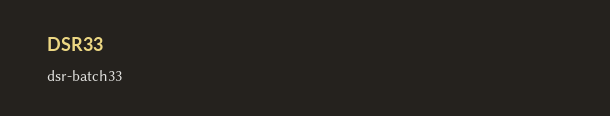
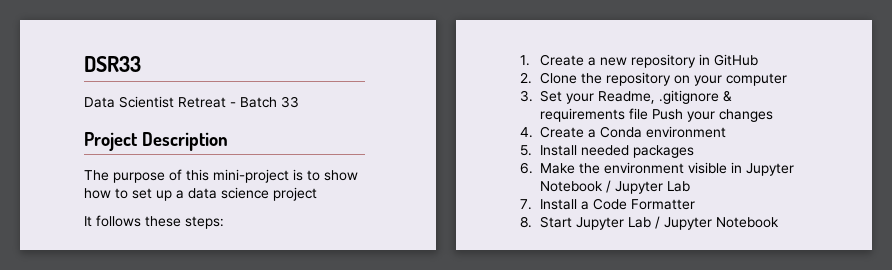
[47,70,122,81] dsr-batch33 -> [84,96,299,108] [84,132,228,151] [84,169,358,183] [84,187,317,201] [84,215,224,229] [520,54,759,68] [520,72,788,86] [520,90,733,104] [540,108,774,122] [520,126,727,138] [520,145,695,158] [520,162,795,176] [540,180,691,194] [520,198,696,210] [520,216,780,230] Data Scientist Retreat - Batch 33 // Project Description // The purpose of this mini-project is to show how to set up a data science project // It follows these steps: // 1. Create a new repository in GitHub // 2. Clone the repository on your computer // 3. Set your Readme, .gitignore & requirements file Push your changes // 4. Create a Conda environment // 5. Install needed packages // 6. Make the environment visible in Jupyter Notebook / Jupyter Lab // 7. Install a Code Formatter // 8. Start Jupyter Lab / Jupyter Notebook

